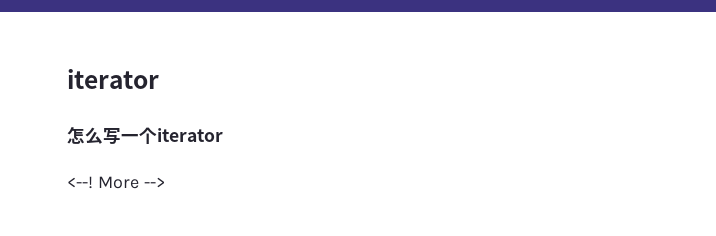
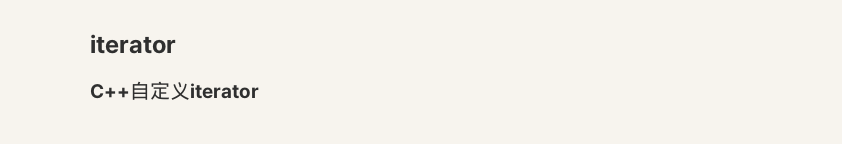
[67,69,159,89] [67,127,223,144] [67,176,165,189] iterator // 怎么写一个iterator // <--! More --> -> [90,34,176,54] [90,81,259,100] iterator // C++自定义iterator

